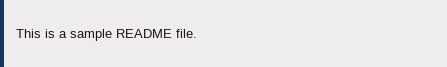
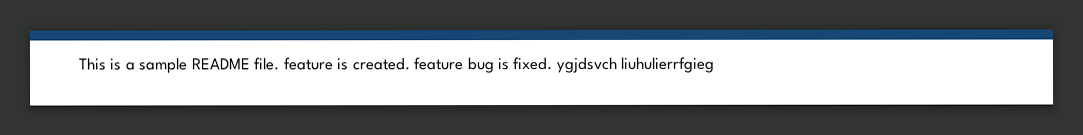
(197, 33) none -> [282,56,716,74] feature is created. feature bug is fixed. ygjdsvch liuhulierrfgieg

